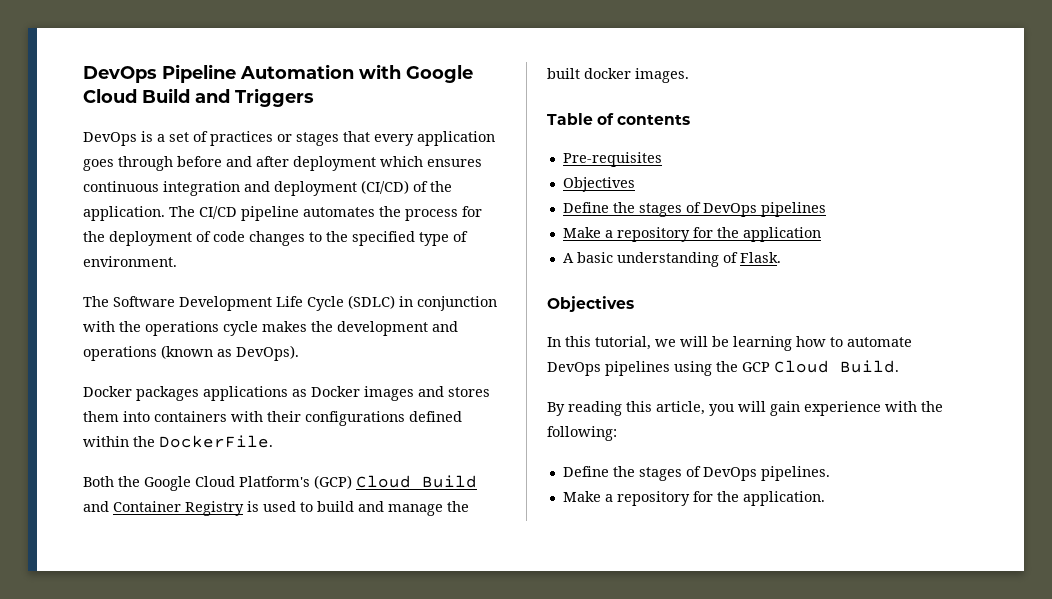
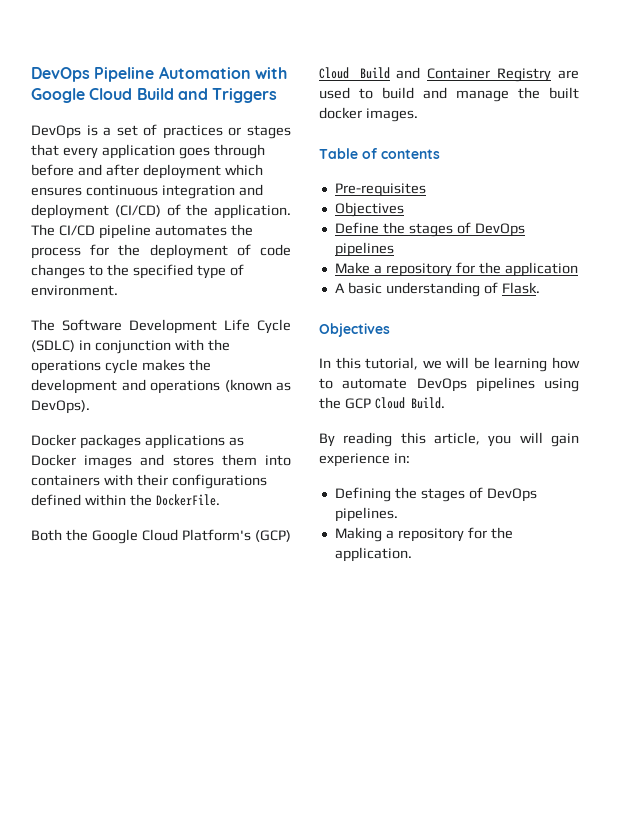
[247,501,259,512] is -> [558,70,579,79] are
[885,401,943,412] [547,426,617,441] [562,466,609,477] with the following: // Define -> [393,453,410,463] [334,487,391,502] in: // Defining
[562,491,601,502] Make -> [334,527,382,542] Making

